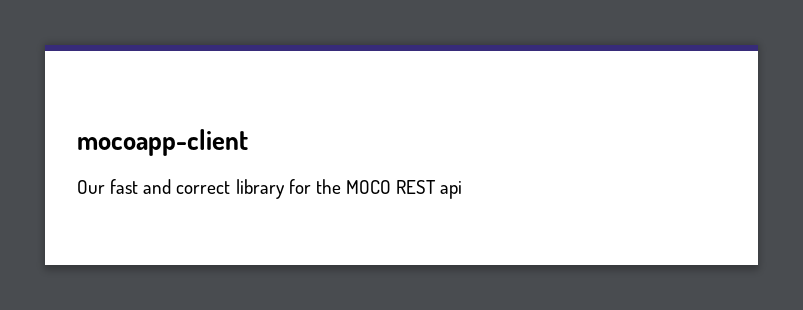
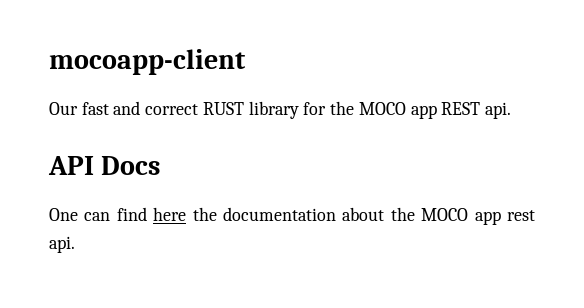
(231, 187) none -> [202,102,244,115] RUST
[396,180,463,199] REST api -> [410,102,511,119] [48,156,161,175] [49,207,535,225] [49,236,75,253] app REST api. // API Docs // One can find here the documentation about the MOCO app rest api.

